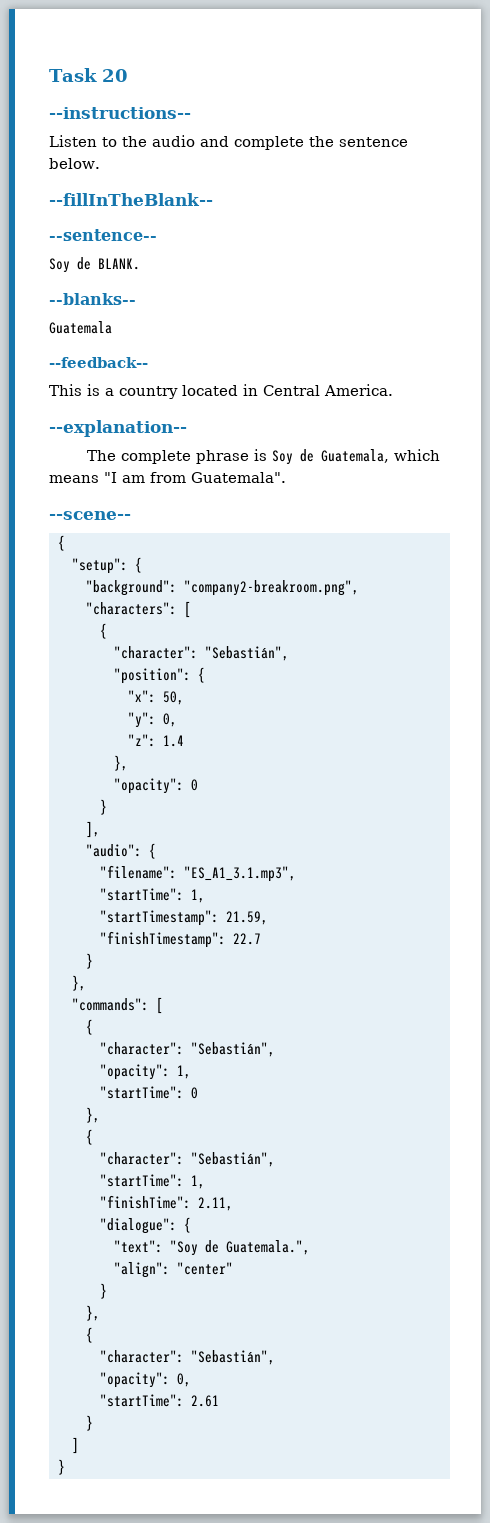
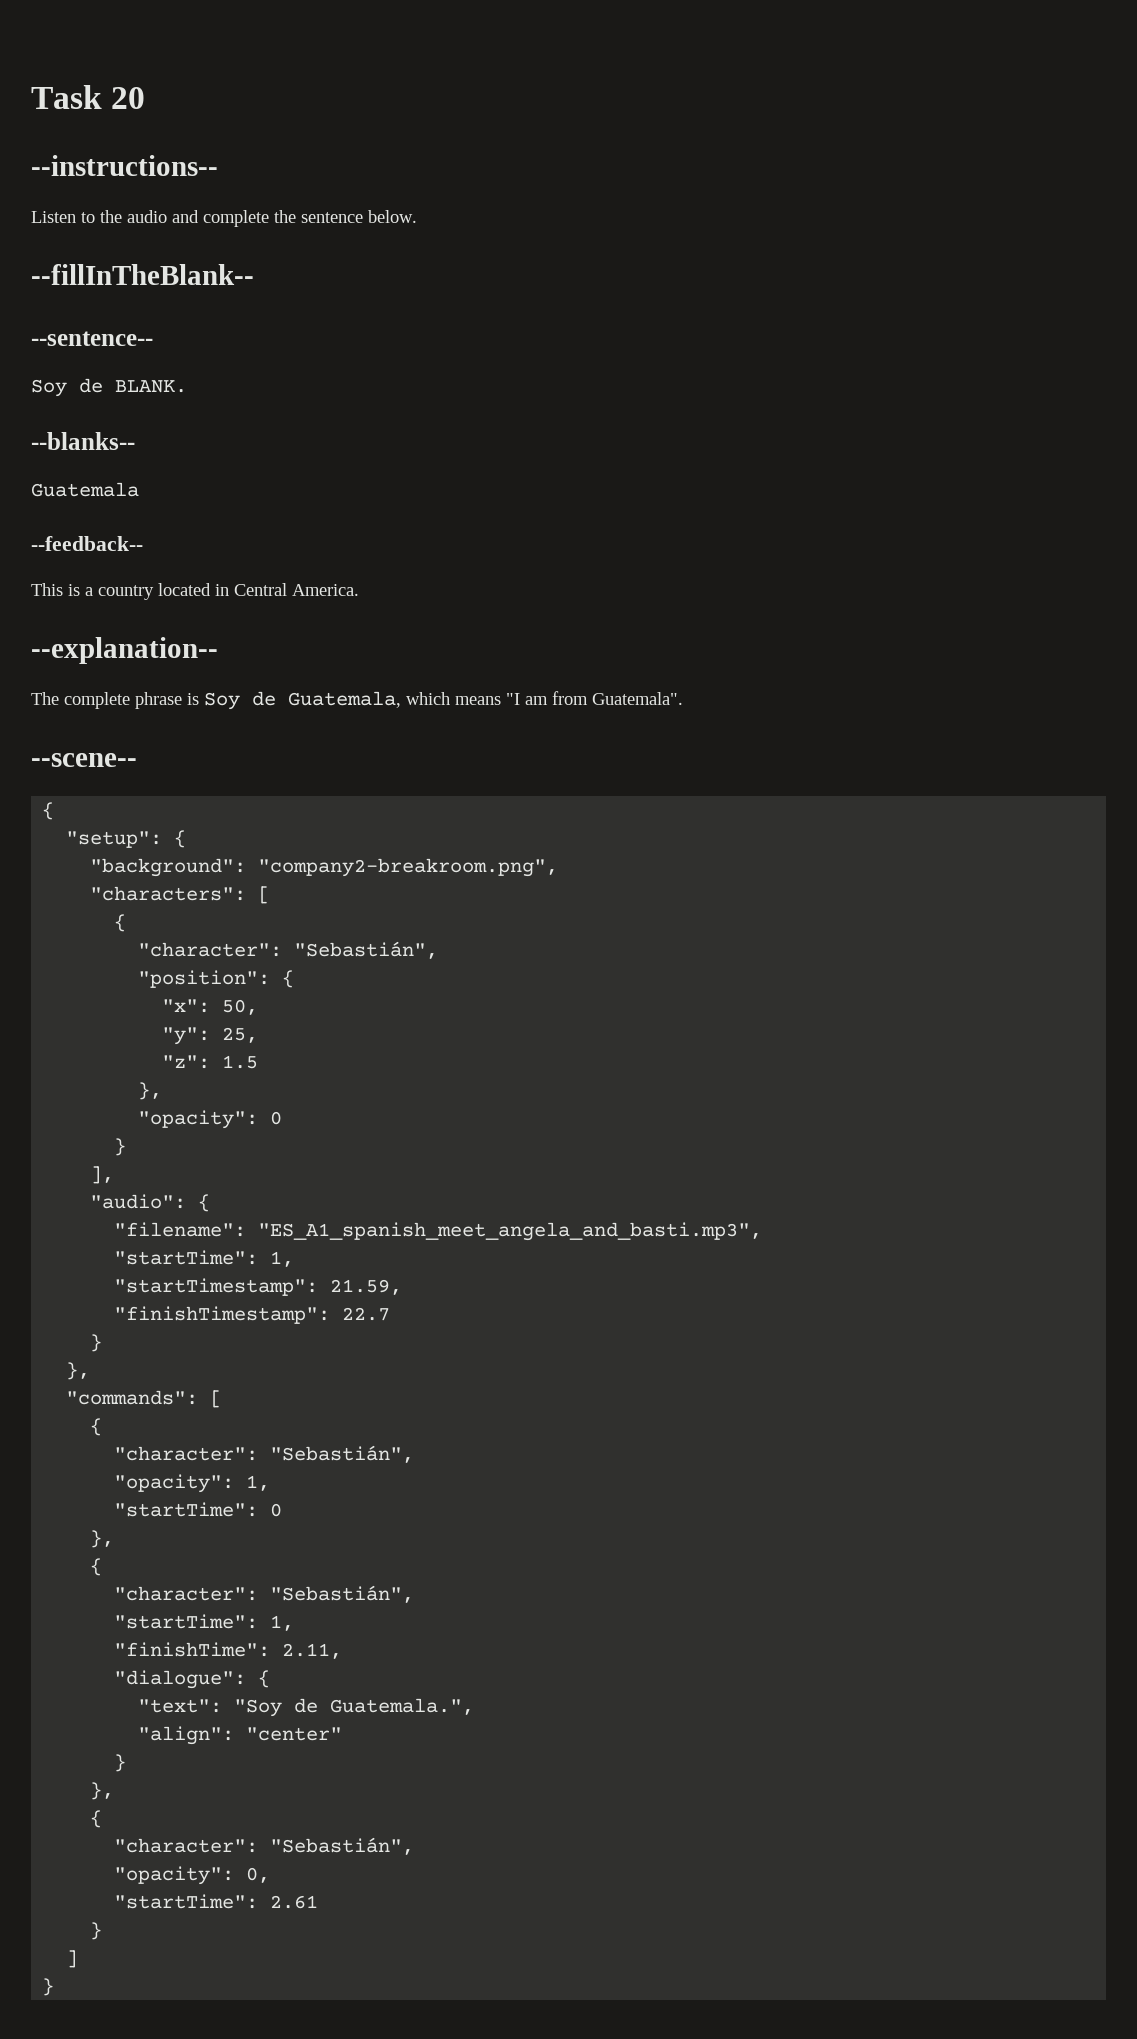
[162,713,177,727] 0, -> [222,1027,259,1043] 25,
[162,735,184,747] 1.4 -> [222,1055,259,1069] 1.5
[183,866,296,882] "ES_A1_3.1.mp3", -> [258,1222,763,1241] "ES_A1_spanish_meet_angela_and_basti.mp3",

